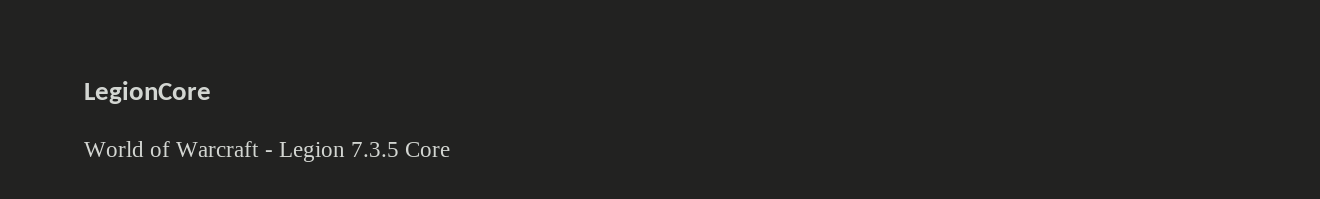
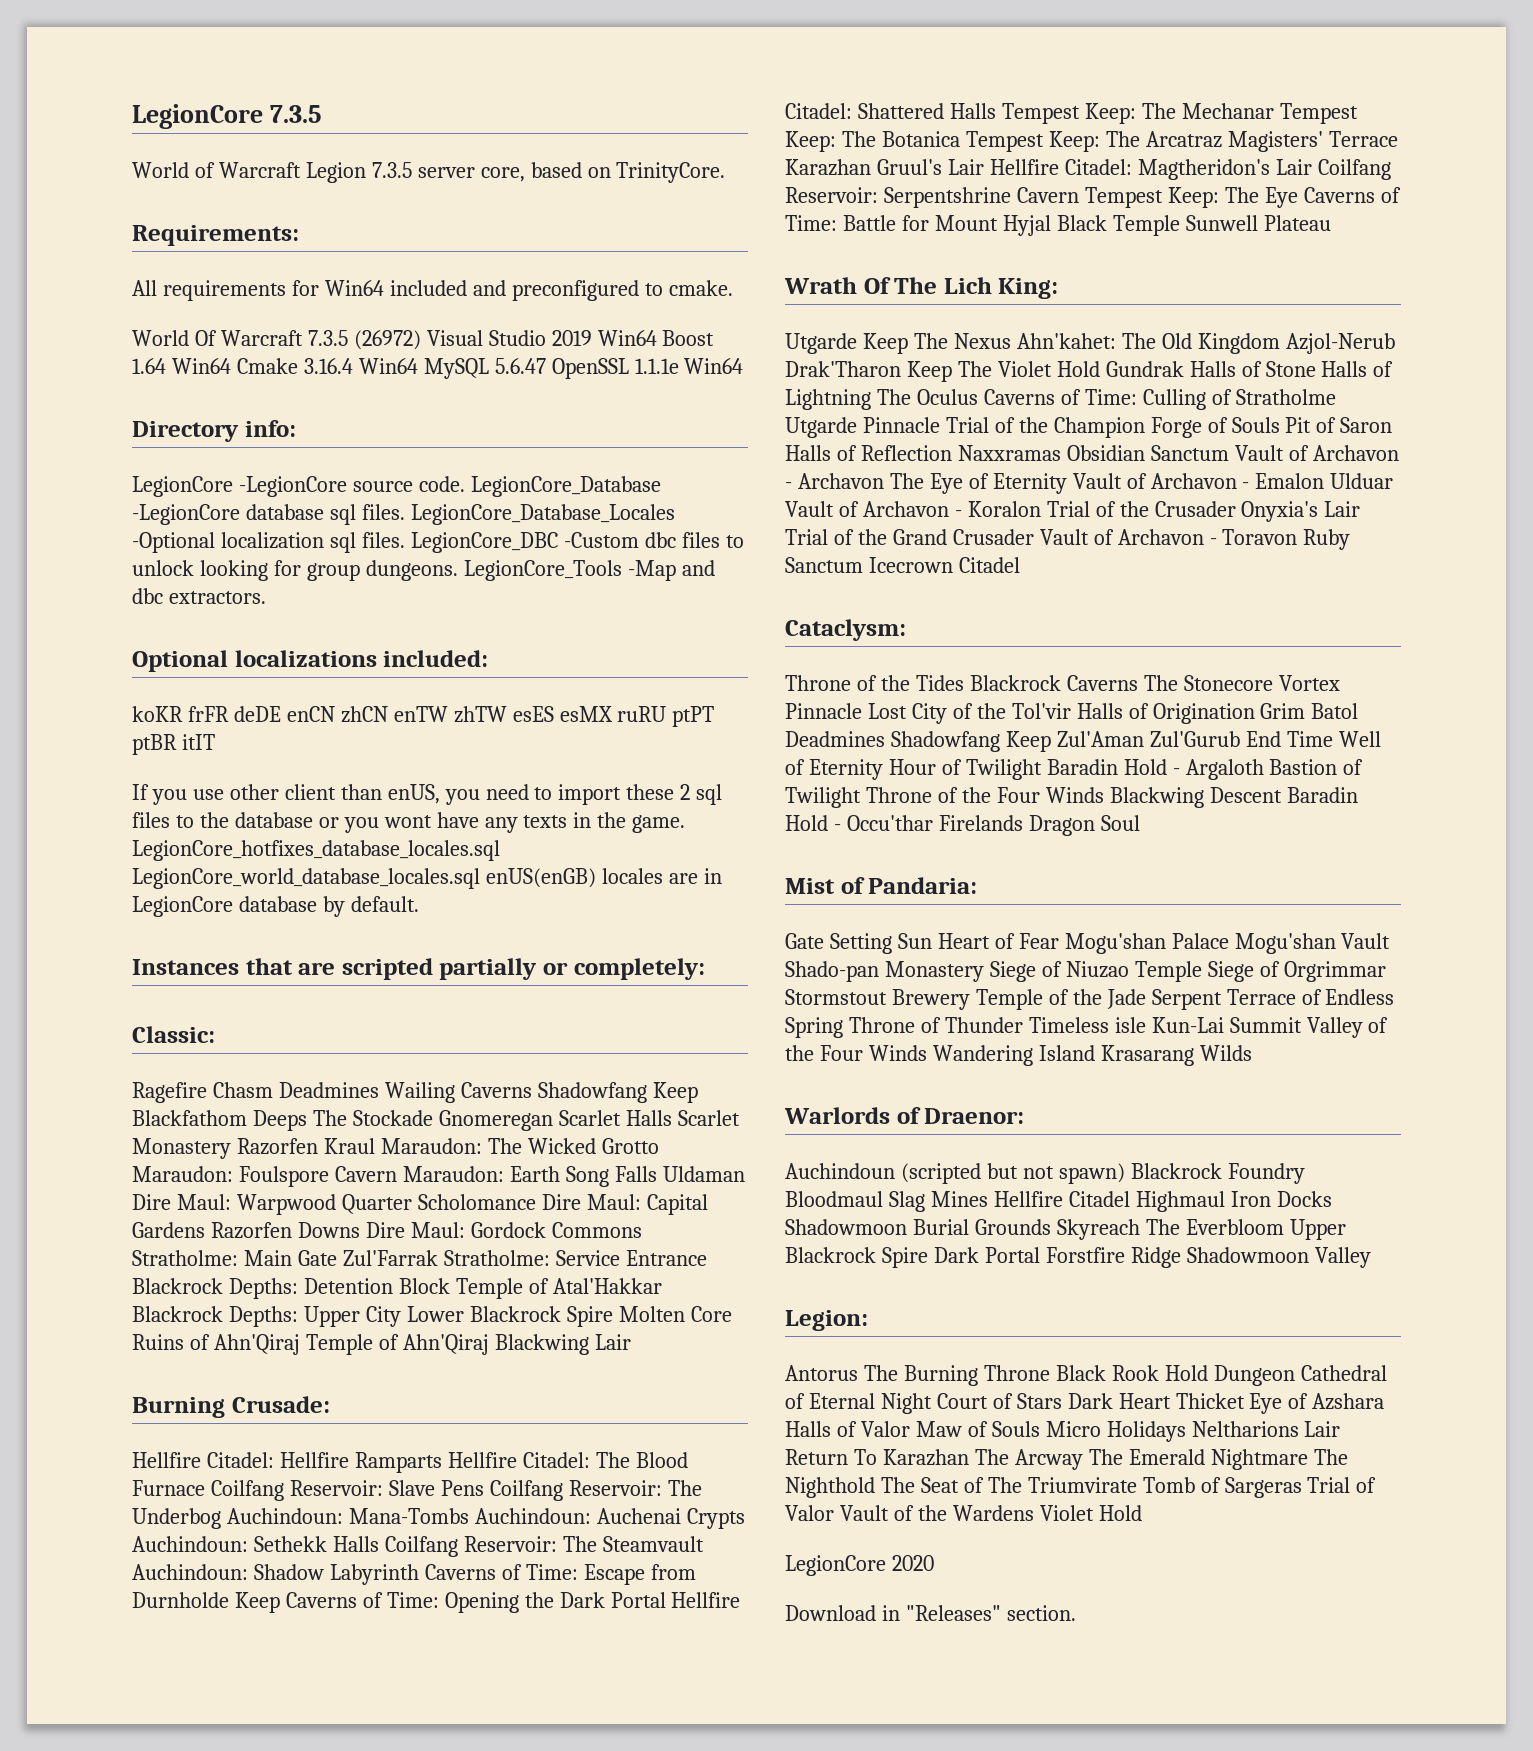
[84,81,211,104] LegionCore -> [132,104,322,129] LegionCore 7.3.5
[264,150,273,157] - -> (301, 170) none
[405,142,451,157] Core -> [417,162,726,183] [132,225,299,246] [132,280,733,301] [132,330,715,350] [132,358,744,379] [132,420,296,442] [132,476,661,497] [132,504,675,525] [132,532,744,553] [132,560,715,581] [132,588,266,604] [132,650,489,672] [132,706,715,727] [132,734,215,755] [132,784,723,805] [132,812,686,833] [132,840,500,861] [132,868,722,889] [132,896,419,917] [132,958,705,980] [132,1026,215,1043] [132,1082,698,1103] [132,1110,740,1131] [132,1138,659,1159] [132,1166,745,1187] [132,1194,708,1215] [132,1222,642,1239] [132,1250,707,1266] [132,1278,662,1299] [132,1306,732,1327] [132,1334,631,1355] [132,1396,330,1418] [132,1452,688,1473] [132,1480,702,1501] [132,1508,745,1529] [132,1536,704,1557] [132,1564,696,1585] [132,1592,741,1613] [785,103,1358,124] [785,131,1398,152] [785,159,1391,180] [785,187,1401,208] [785,215,1331,236] [784,277,1059,299] [785,333,1395,354] [785,361,1394,382] [785,389,1336,410] [785,417,1393,438] [785,445,1399,461] [785,473,1394,494] [785,501,1361,522] [785,529,1351,550] [785,557,1020,573] [785,619,906,641] [785,675,1340,691] [785,703,1359,724] [785,731,1381,752] [785,759,1364,780] [785,787,1358,808] [785,815,1140,836] [785,877,978,894] [785,933,1391,954] [785,961,1386,982] [785,989,1395,1010] [785,1017,1389,1038] [785,1045,1252,1066] [784,1107,1025,1124] [785,1163,1305,1184] [785,1191,1332,1212] [785,1219,1346,1240] [785,1247,1371,1268] [785,1310,868,1331] [785,1365,1387,1386] [785,1393,1385,1414] [785,1421,1341,1442] [785,1449,1348,1470] [785,1477,1377,1498] [785,1505,1142,1521] [785,1555,934,1576] [785,1605,1076,1621] server core, based on TrinityCore. // Requirements: // All requirements for Win64 included and preconfigured to cmake. // World Of Warcraft 7.3.5 (26972) Visual Studio 2019 Win64 Boost 1.64 Win64 Cmake 3.16.4 Win64 MySQL 5.6.47 OpenSSL 1.1.1e Win64 // Directory info: // LegionCore -LegionCore source code. LegionCore_Database -LegionCore database sql files. LegionCore_Database_Locales -Optional localization sql files. LegionCore_DBC -Custom dbc files to unlock looking for group dungeons. LegionCore_Tools -Map and dbc extractors. // Optional localizations included: // koKR frFR deDE enCN zhCN enTW zhTW esES esMX ruRU ptPT ptBR itIT // If you use other client than enUS, you need to import these 2 sql files to the database or you wont have any texts in the game. LegionCore_hotfixes_database_locales.sql LegionCore_world_database_locales.sql enUS(enGB) locales are in LegionCore database by default. // Instances that are scripted partially or completely: // Classic: // Ragefire Chasm Deadmines Wailing Caverns Shadowfang Keep Blackfathom Deeps The Stockade Gnomeregan Scarlet Halls Scarlet Monastery Razorfen Kraul Maraudon: The Wicked Grotto Maraudon: Foulspore Cavern Maraudon: Earth Song Falls Uldaman Dire Maul: Warpwood Quarter Scholomance Dire Maul: Capital Gardens Razorfen Downs Dire Maul: Gordock Commons Stratholme: Main Gate Zul'Farrak Stratholme: Service Entrance Blackrock Depths: Detention Block Temple of Atal'Hakkar Blackrock Depths: Upper City Lower Blackrock Spire Molten Core Ruins of Ahn'Qiraj Temple of Ahn'Qiraj Blackwing Lair // Burning Crusade: // Hellfire Citadel: Hellfire Ramparts Hellfire Citadel: The Blood Furnace Coilfang Reservoir: Slave Pens Coilfang Reservoir: The Underbog Auchindoun: Mana-Tombs Auchindoun: Auchenai Crypts Auchindoun: Sethekk Halls Coilfang Reservoir: The Steamvault Auchindoun: Shadow Labyrinth Caverns of Time: Escape from Durnholde Keep Caverns of Time: Opening the Dark Portal Hellfire Citadel: Shattered Halls Tempest Keep: The Mechanar Tempest Keep: The Botanica Tempest Keep: The Arcatraz Magisters' Terrace Karazhan Gruul's Lair Hellfire Citadel: Magtheridon's Lair Coilfang Reservoir: Serpentshrine Cavern Tempest Keep: The Eye Caverns of Time: Battle for Mount Hyjal Black Temple Sunwell Plateau // Wrath Of The Lich King: // Utgarde Keep The Nexus Ahn'kahet: The Old Kingdom Azjol-Nerub Drak'Tharon Keep The Violet Hold Gundrak Halls of Stone Halls of Lightning The Oculus Caverns of Time: Culling of Stratholme Utgarde Pinnacle Trial of the Champion Forge of Souls Pit of Saron Halls of Reflection Naxxramas Obsidian Sanctum Vault of Archavon - Archavon The Eye of Eternity Vault of Archavon - Emalon Ulduar Vault of Archavon - Koralon Trial of the Crusader Onyxia's Lair Trial of the Grand Crusader Vault of Archavon - Toravon Ruby Sanctum Icecrown Citadel // Cataclysm: // Throne of the Tides Blackrock Caverns The Stonecore Vortex Pinnacle Lost City of the Tol'vir Halls of Origination Grim Batol Deadmines Shadowfang Keep Zul'Aman Zul'Gurub End Time Well of Eternity Hour of Twilight Baradin Hold - Argaloth Bastion of Twilight Throne of the Four Winds Blackwing Descent Baradin Hold - Occu'thar Firelands Dragon Soul // Mist of Pandaria: // Gate Setting Sun Heart of Fear Mogu'shan Palace Mogu'shan Vault Shado-pan Monastery Siege of Niuzao Temple Siege of Orgrimmar Stormstout Brewery Temple of the Jade Serpent Terrace of Endless Spring Throne of Thunder Timeless isle Kun-Lai Summit Valley of the Four Winds Wandering Island Krasarang Wilds // Warlords of Draenor: // Auchindoun (scripted but not spawn) Blackrock Foundry Bloodmaul Slag Mines Hellfire Citadel Highmaul Iron Docks Shadowmoon Burial Grounds Skyreach The Everbloom Upper Blackrock Spire Dark Portal Forstfire Ridge Shadowmoon Valley // Legion: // Antorus The Burning Throne Black Rook Hold Dungeon Cathedral of Eternal Night Court of Stars Dark Heart Thicket Eye of Azshara Halls of Valor Maw of Souls Micro Holidays Neltharions Lair Return To Karazhan The Arcway The Emerald Nightmare The Nighthold The Seat of The Triumvirate Tomb of Sargeras Trial of Valor Vault of the Wardens Violet Hold // LegionCore 2020 // Download in "Releases" section.

